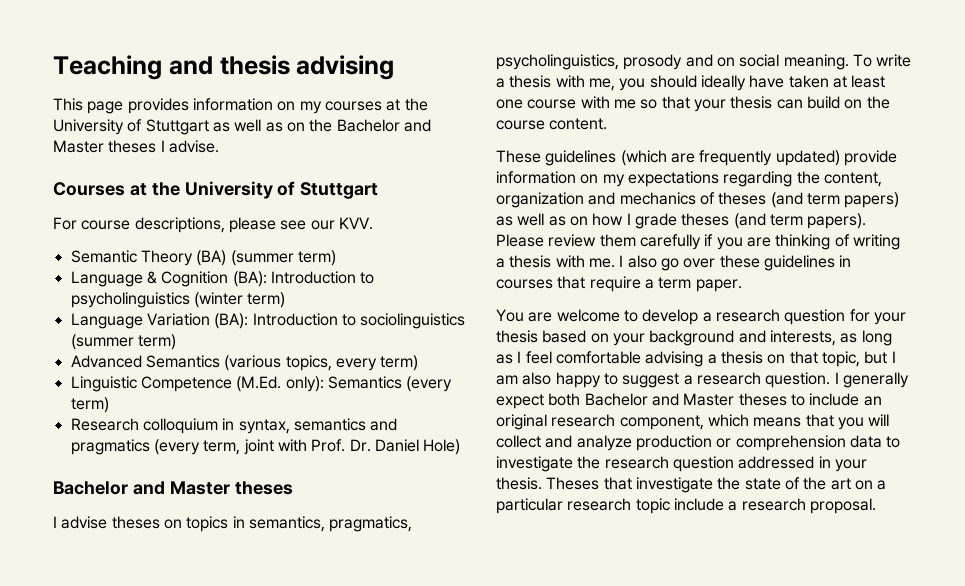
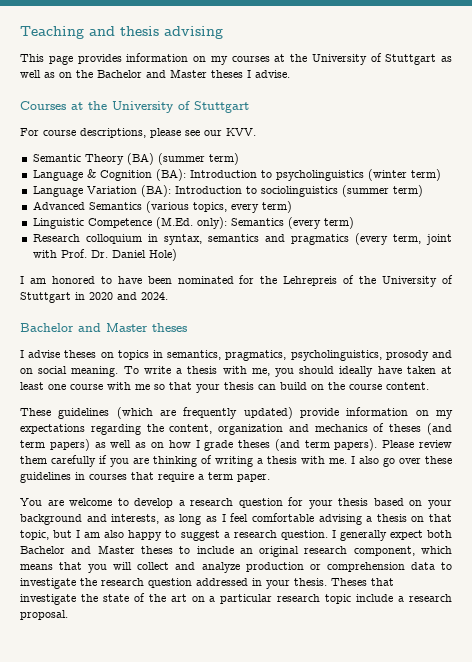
(461, 447) none -> [20,275,453,287] [20,292,168,303] // I am honored to have been nominated for the Lehrepreis of the University of Stuttgart in 2020 and 2024.

